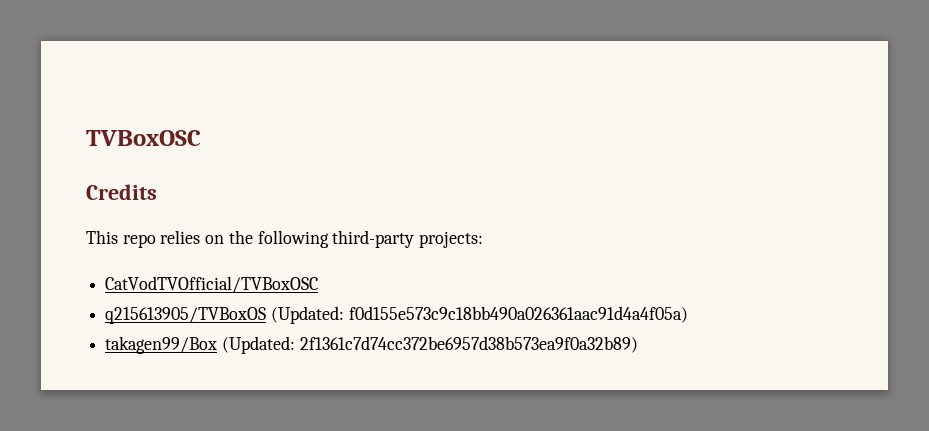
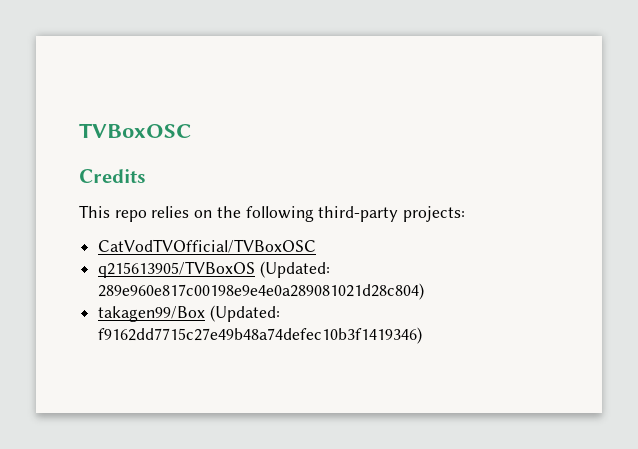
[348,306,688,323] f0d155e573c9c18bb490a026361aac91d4a4f05a) -> [98,283,425,300] 289e960e817c00198e9e4e0a289081021d28c804)
[299,336,638,353] 2f1361c7d74cc372be6957d38b573ea9f0a32b89) -> [98,327,423,344] f9162dd7715c27e49b48a74defec10b3f1419346)

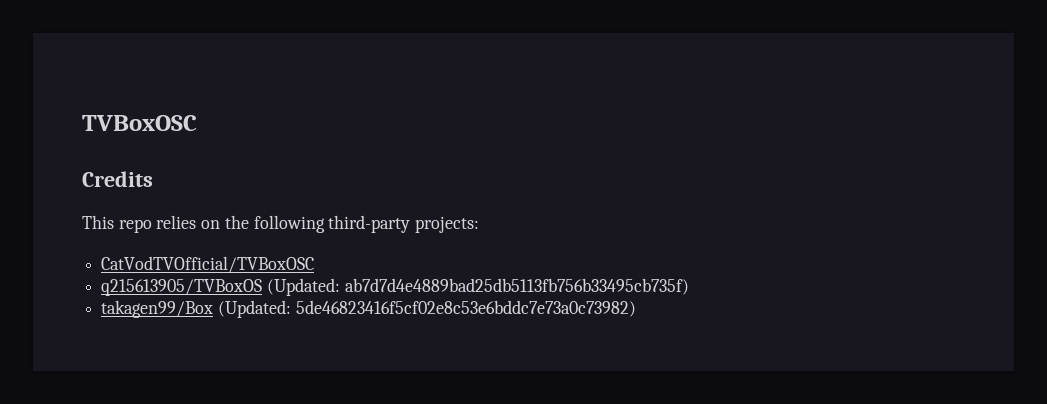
[98,283,425,300] 289e960e817c00198e9e4e0a289081021d28c804) -> [344,278,689,295] ab7d7d4e4889bad25db5113fb756b33495cb735f)
[98,327,423,344] f9162dd7715c27e49b48a74defec10b3f1419346) -> [295,300,636,317] 5de46823416f5cf02e8c53e6bddc7e73a0c73982)

